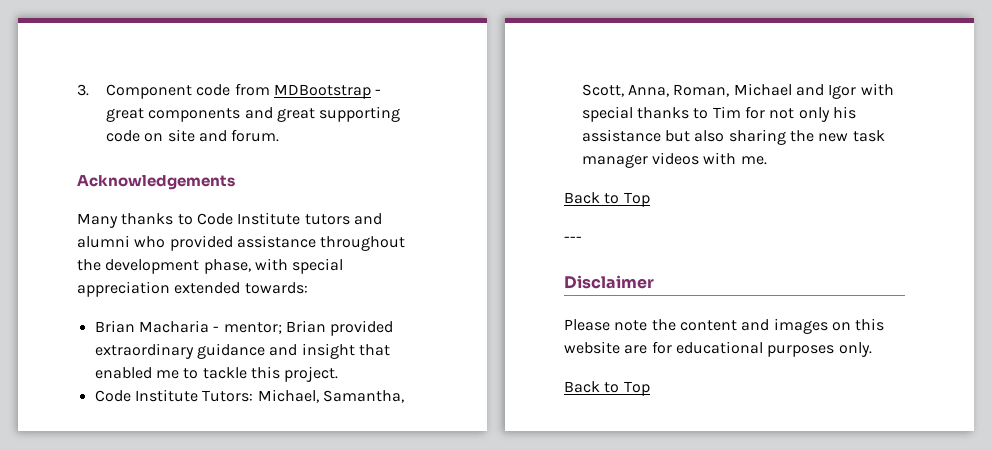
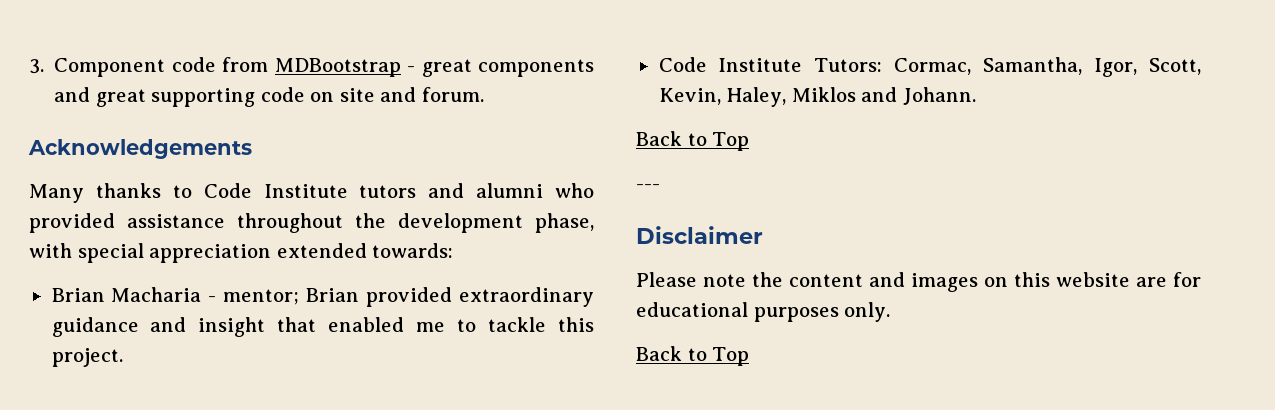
[257,389,404,403] [581,83,894,99] [581,106,856,122] [581,129,885,145] [581,152,767,168] Michael, Samantha, Scott, Anna, Roman, Michael and Igor with special thanks to Tim for not only his assistance but also sharing the new task manager videos with me. -> [894,57,1201,77] [658,87,976,107] Cormac, Samantha, Igor, Scott, Kevin, Haley, Miklos and Johann.

